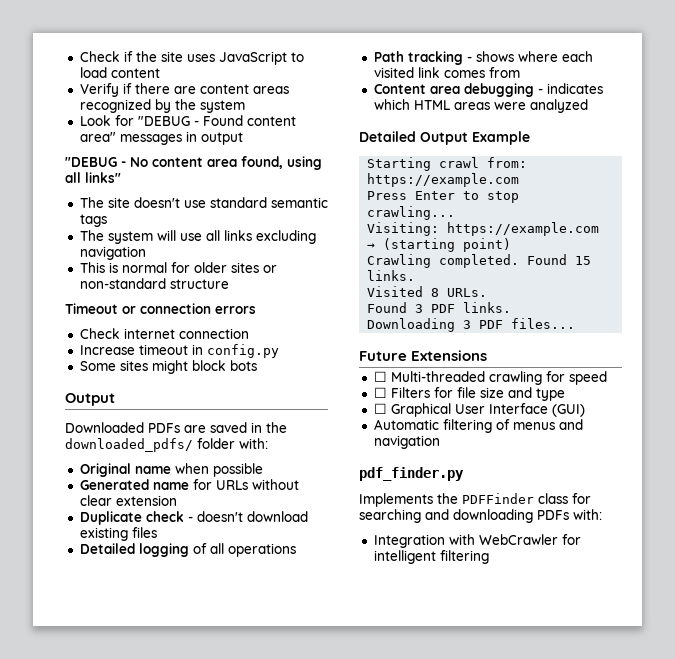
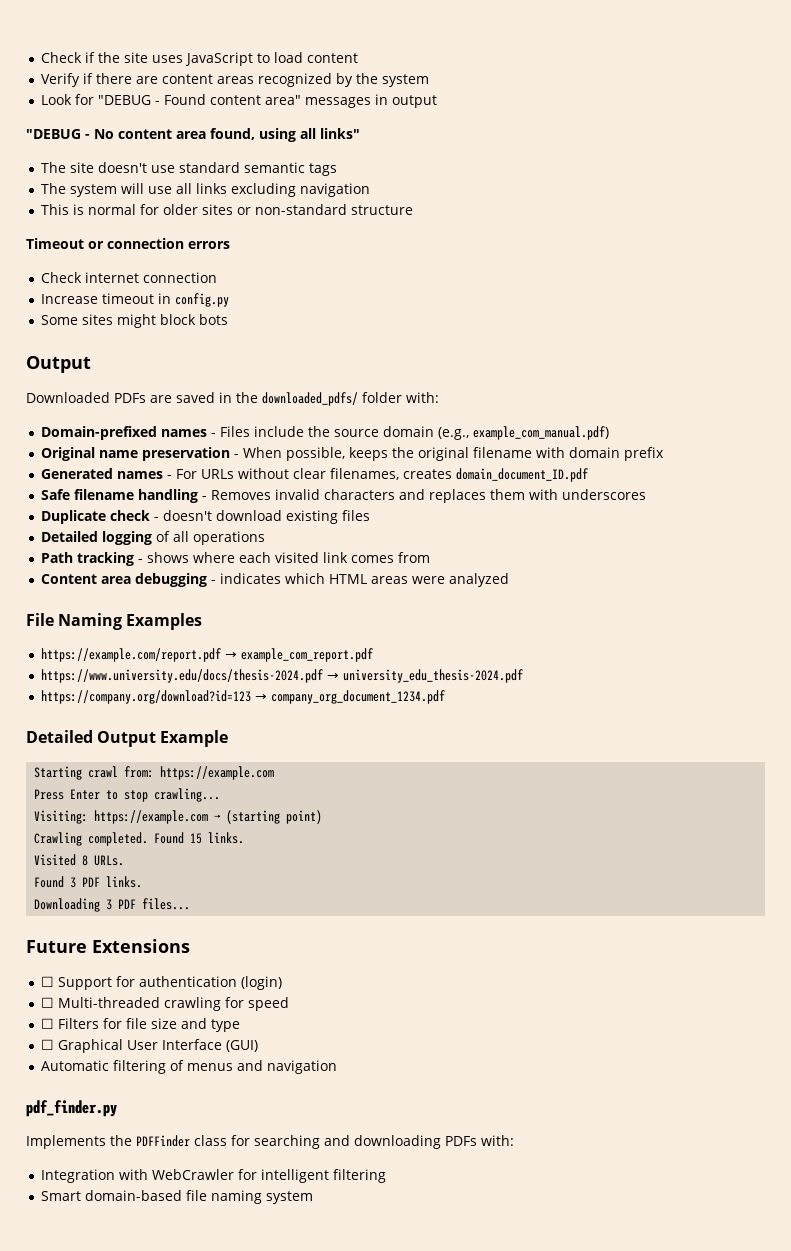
[79,463,263,477] [79,479,299,490] [79,495,177,506] Original name when possible // Generated name for URLs without clear extension -> [40,426,609,440] [40,447,664,461] [40,468,588,482] [40,489,646,503] Domain-prefixed names - Files include the source domain (e.g., example_com_manual.pdf) // Original name preservation - When possible, keeps the original filename with domain prefix // Generated names - For URLs without clear filenames, creates domain_document_ID.pdf // Safe filename handling - Removes invalid characters and replaces them with underscores
(588, 106) none -> [26,613,203,630] [40,648,373,662] [40,669,523,683] [40,690,445,704] // File Naming Examples // https://example.com/report.pdf → example_com_report.pdf // https://www.university.edu/docs/thesis-2024.pdf → university_edu_thesis-2024.pdf // https://company.org/download?id=123 → company_org_document_1234.pdf
(488, 355) none -> [40,976,282,990] // ☐ Support for authentication (login)
(489, 557) none -> [40,1190,313,1204] // Smart domain-based file naming system

